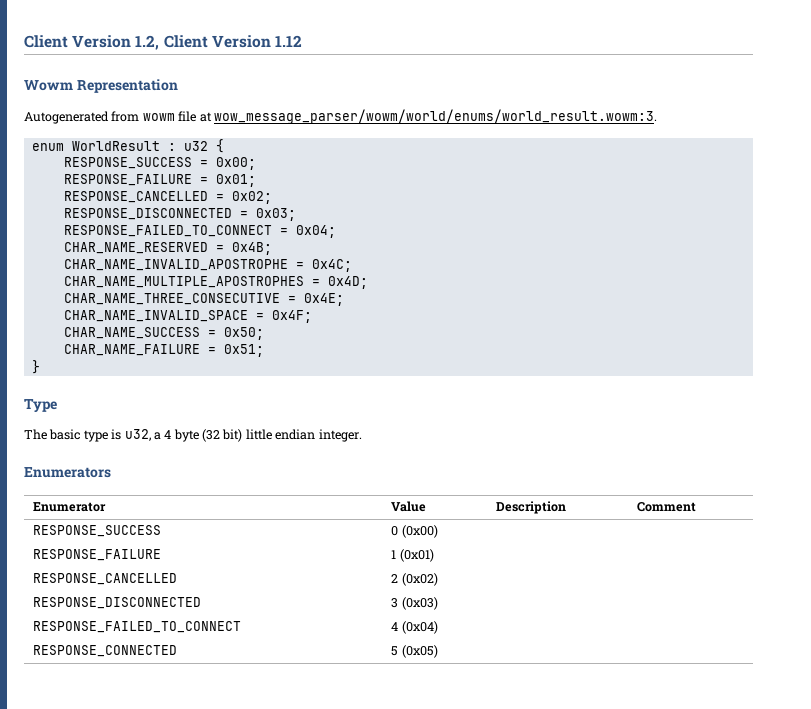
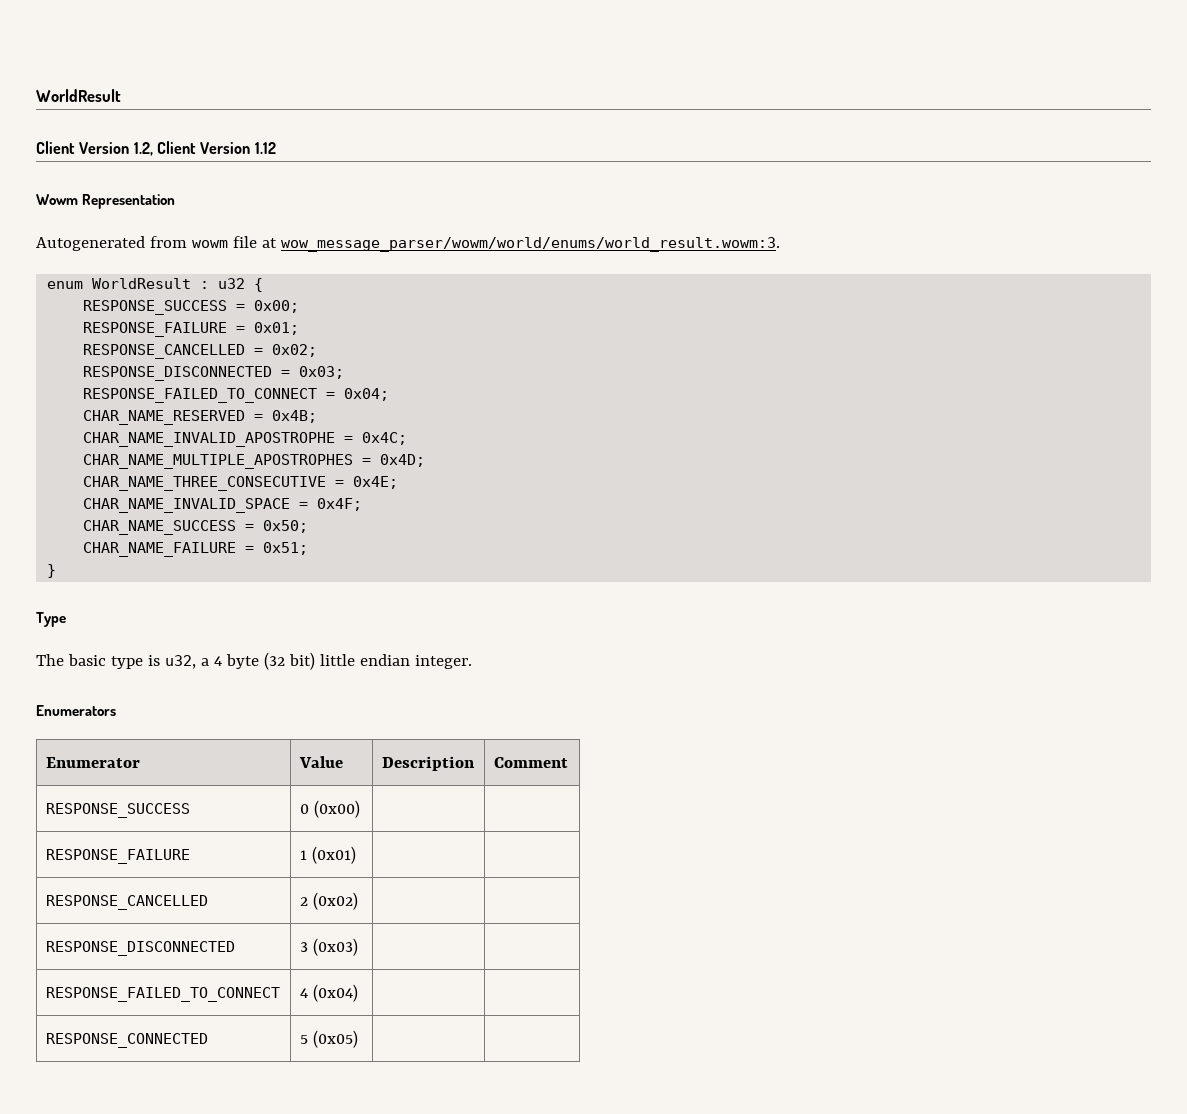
(24, 41) none -> [36,89,121,102] WorldResult //

